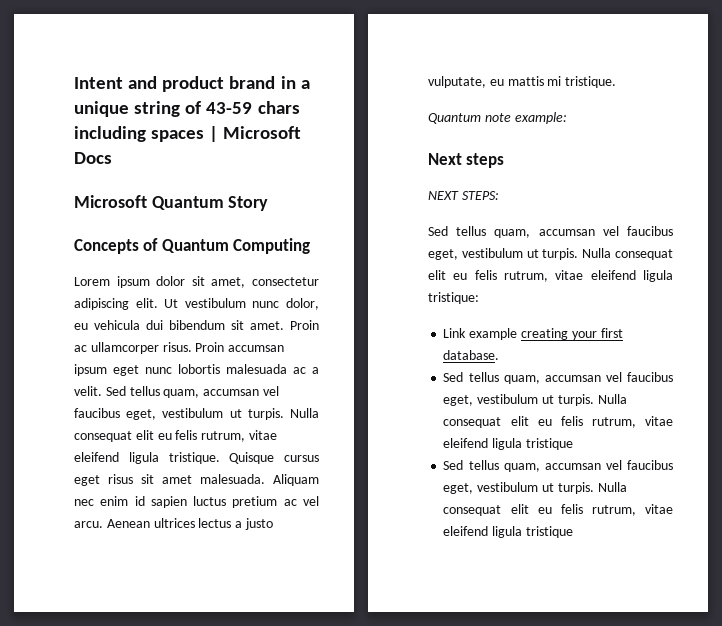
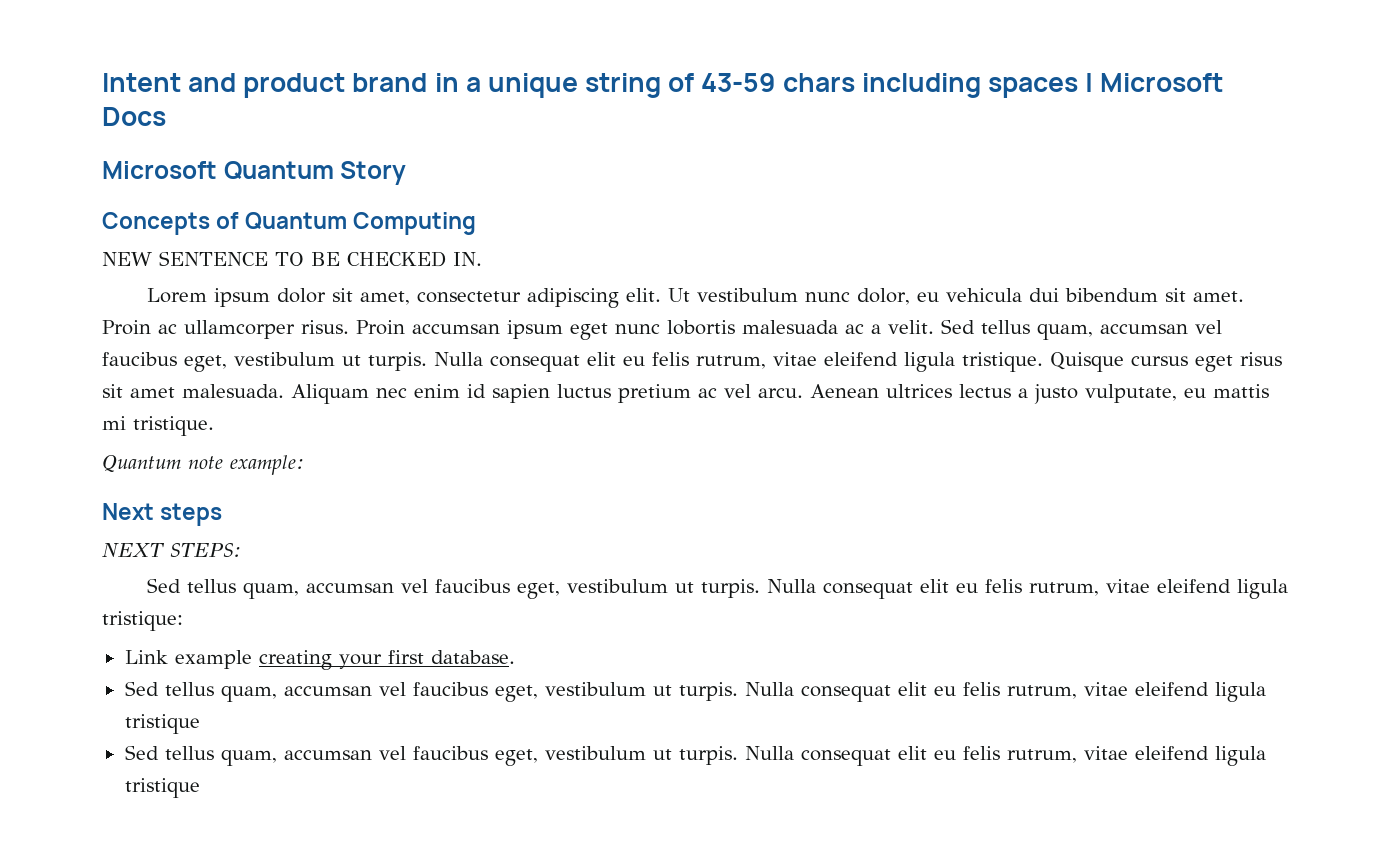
(311, 246) none -> [102,251,482,267] // NEW SENTENCE TO BE CHECKED IN.

